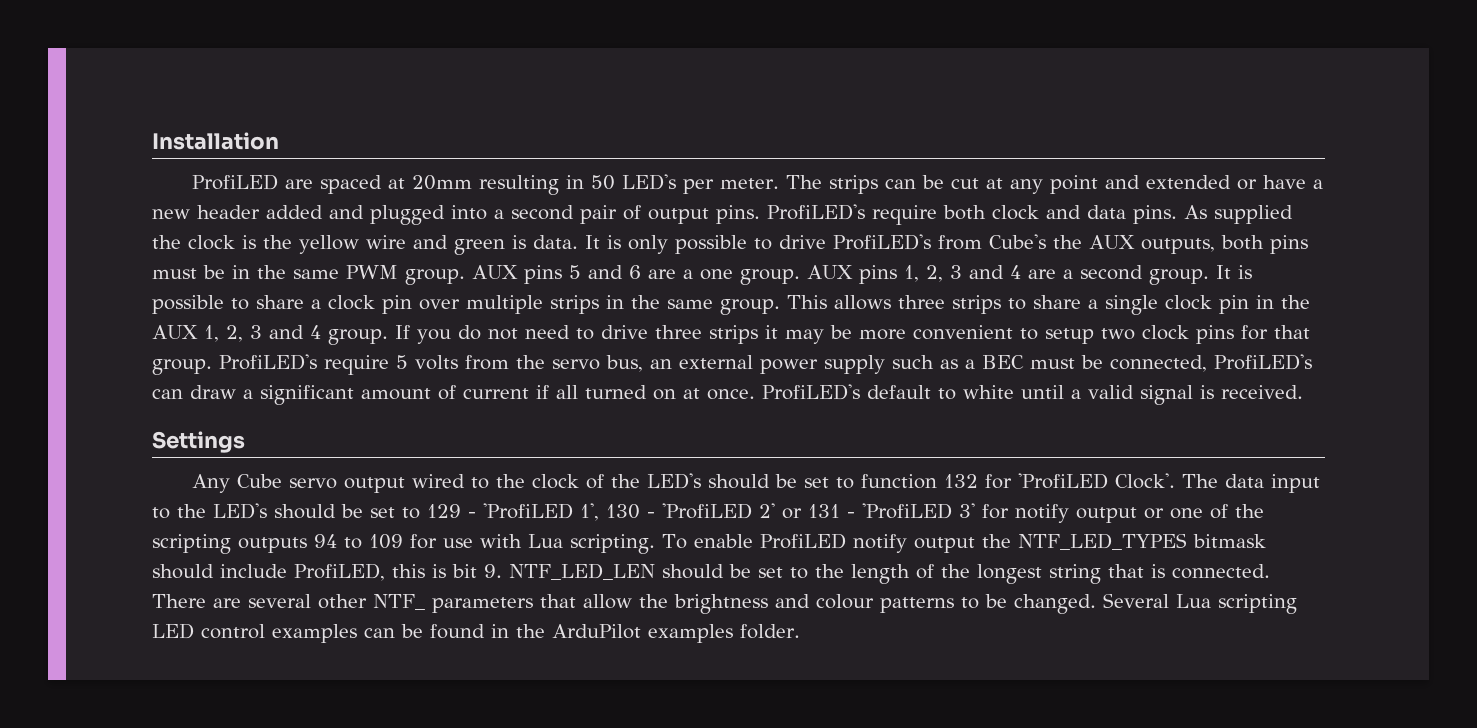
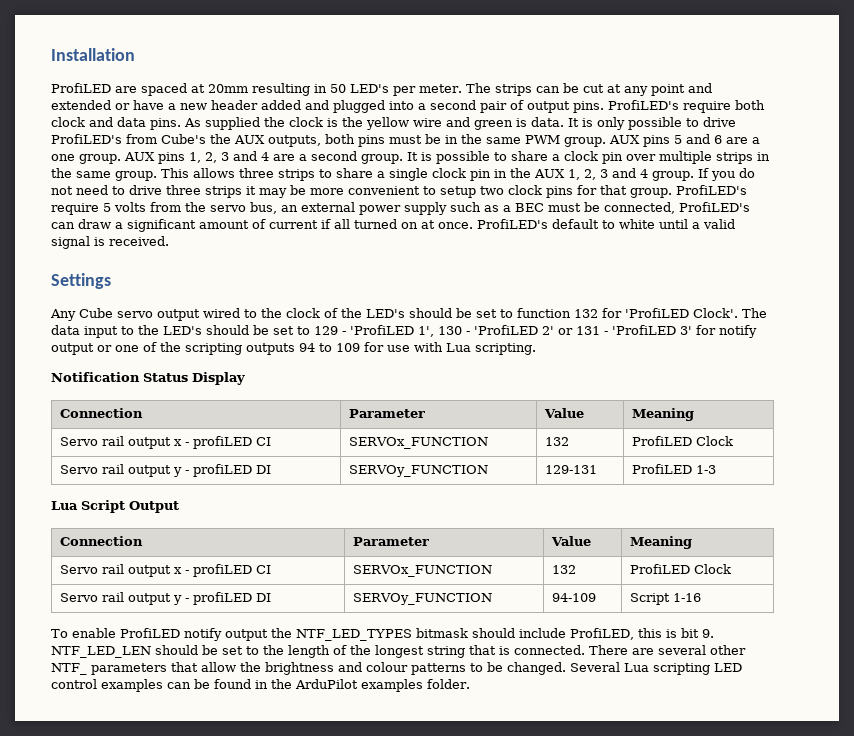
(655, 544) none -> [51,372,245,385] [59,408,143,418] [348,409,425,418] [543,408,585,418] [631,408,694,421] [59,436,271,449] [348,437,488,449] [544,437,569,446] [631,436,733,446] [59,464,271,477] [348,465,488,477] [544,465,597,474] [631,464,716,474] [51,500,179,513] [59,536,143,546] [352,537,429,546] [550,536,592,546] [629,536,692,549] [59,564,271,577] [352,565,492,577] [551,565,576,574] [629,564,731,574] [59,592,271,605] [352,593,492,605] [551,593,596,602] [629,593,701,605] // Notification Status Display // Connection | Parameter | Value | Meaning // Servo rail output x - profiLED CI | SERVOx_FUNCTION | 132 | ProfiLED Clock // Servo rail output y - profiLED DI | SERVOy_FUNCTION | 129-131 | ProfiLED 1-3 // Lua Script Output // Connection | Parameter | Value | Meaning // Servo rail output x - profiLED CI | SERVOx_FUNCTION | 132 | ProfiLED Clock // Servo rail output y - profiLED DI | SERVOy_FUNCTION | 94-109 | Script 1-16 //

